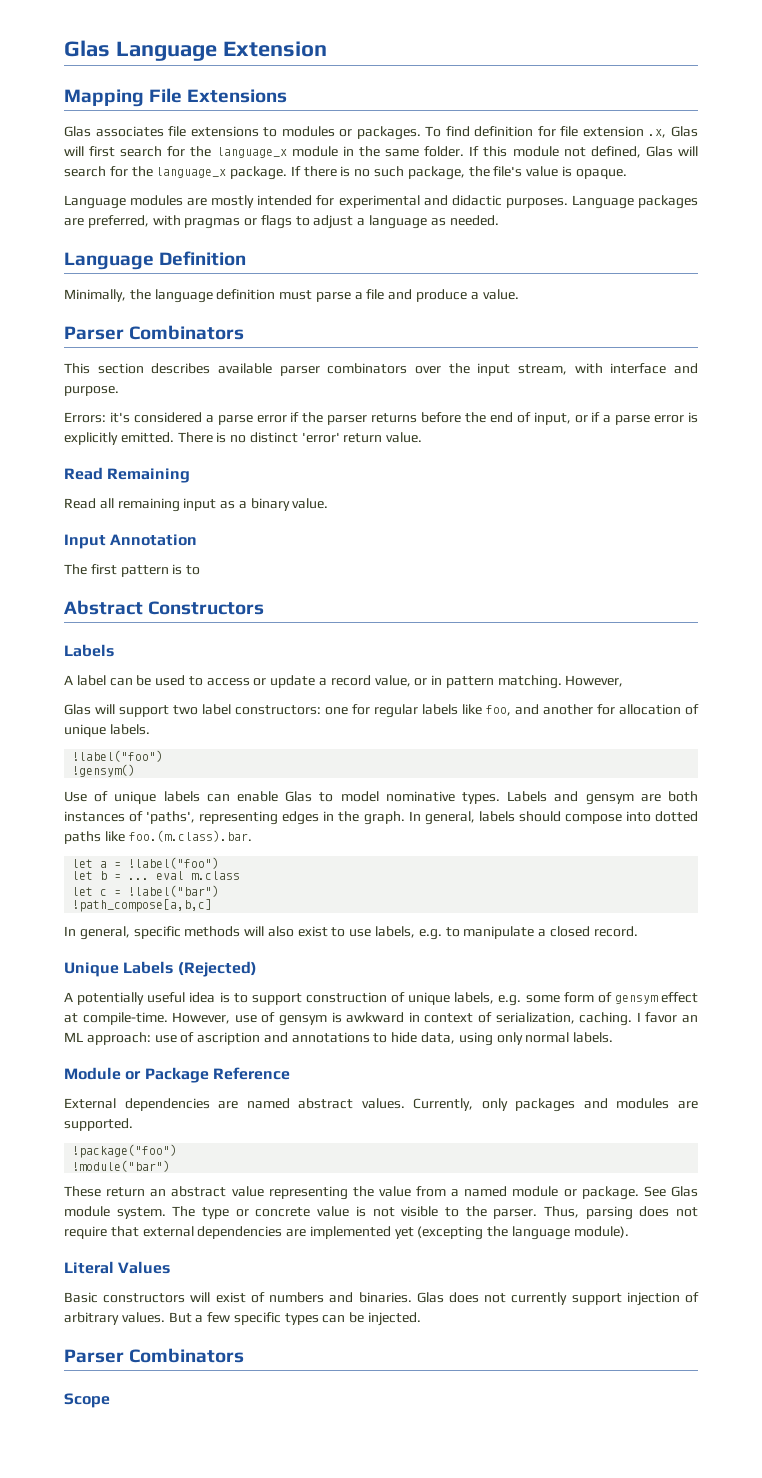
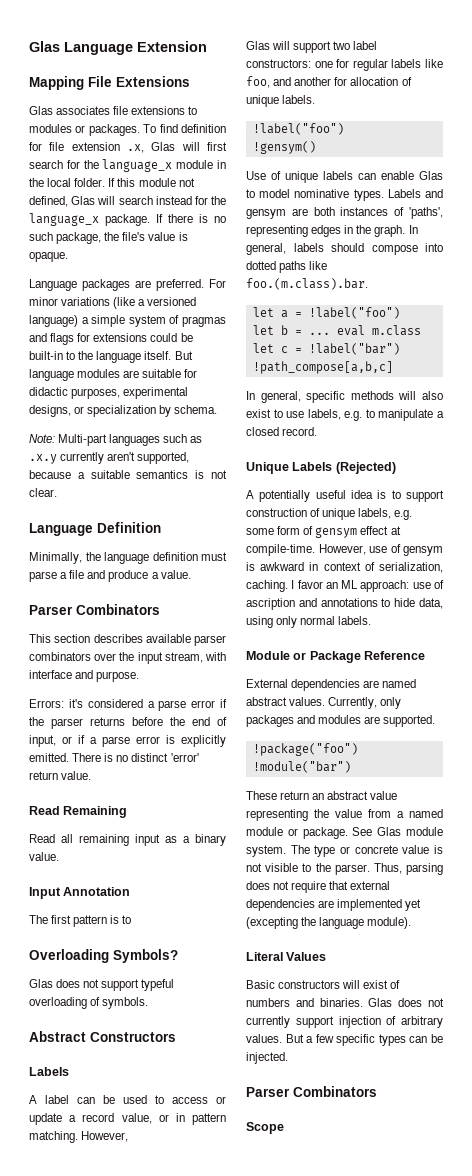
[385,149,420,157] same -> [47,178,72,187] local
(106, 171) none -> [155,196,192,205] instead
[130,195,698,209] [64,215,499,229] modules are mostly intended for experimental and didactic purposes. Language packages are preferred, with pragmas or flags to adjust a language as needed. -> [82,279,226,291] [29,297,197,309] [29,315,226,327] [29,333,193,345] [29,351,193,363] [29,369,198,381] [29,387,189,399] [29,405,218,417] [29,434,203,446] [29,452,190,464] [29,470,227,479] [29,488,57,497] packages are preferred. For minor variations (like a versioned language) a simple system of pragmas and flags for extensions could be built-in to the language itself. But language modules are suitable for didactic purposes, experimental designs, or specialization by schema. // Note: Multi-part languages such as .x.y currently aren't supported, because a suitable semantics is not clear.
(201, 570) none -> [29,949,178,963] [29,979,175,991] [29,997,149,1009] // Overloading Symbols? // Glas does not support typeful overloading of symbols.

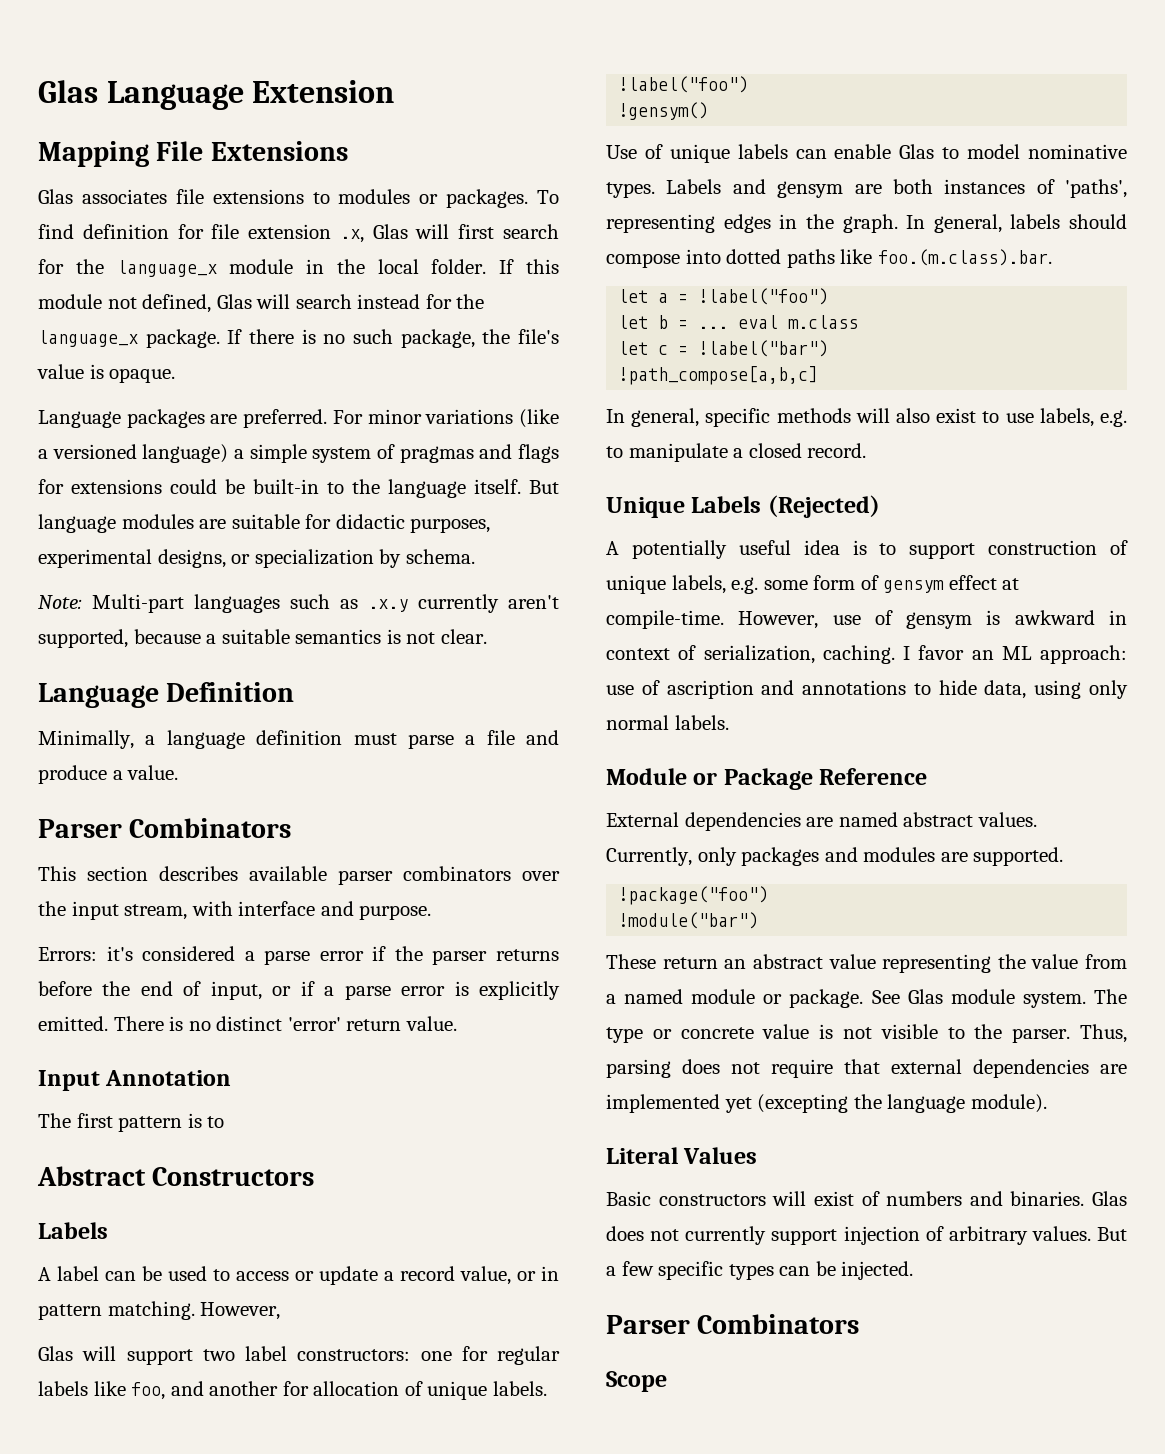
[85,552,101,561] the -> [145,735,156,745] a
[29,806,128,818] [29,834,226,846] [29,852,59,861] // Read Remaining // Read all remaining input as a binary value. -> (457, 1023) none
[29,949,178,963] [29,979,175,991] [29,997,149,1009] // Overloading Symbols? // Glas does not support typeful overloading of symbols. -> (225, 1122) none

